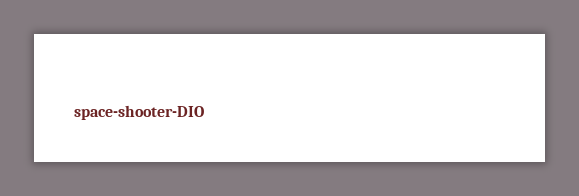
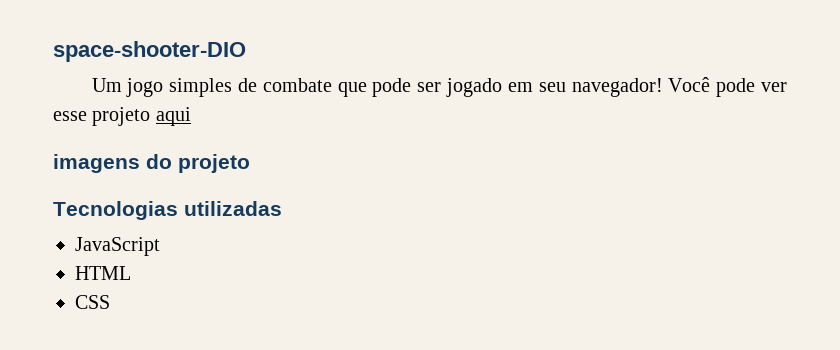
(204, 112) none -> [91,77,788,97] [53,107,191,126] [53,154,250,173] [53,201,282,220] [75,237,160,256] [75,266,131,280] [75,295,110,309] // Um jogo simples de combate que pode ser jogado em seu navegador! Você pode ver esse projeto aqui // imagens do projeto // Tecnologias utilizadas // JavaScript // HTML // CSS

